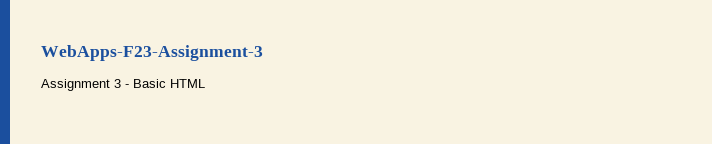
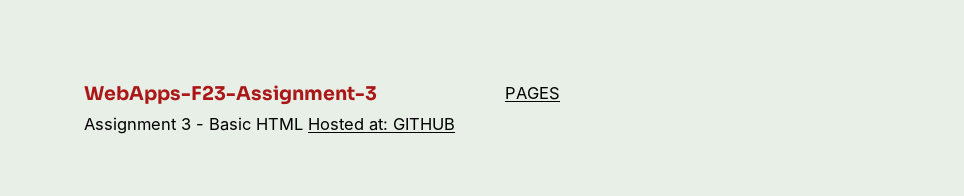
(205, 83) none -> [308,118,455,131] [505,87,560,100] Hosted at: GITHUB PAGES

